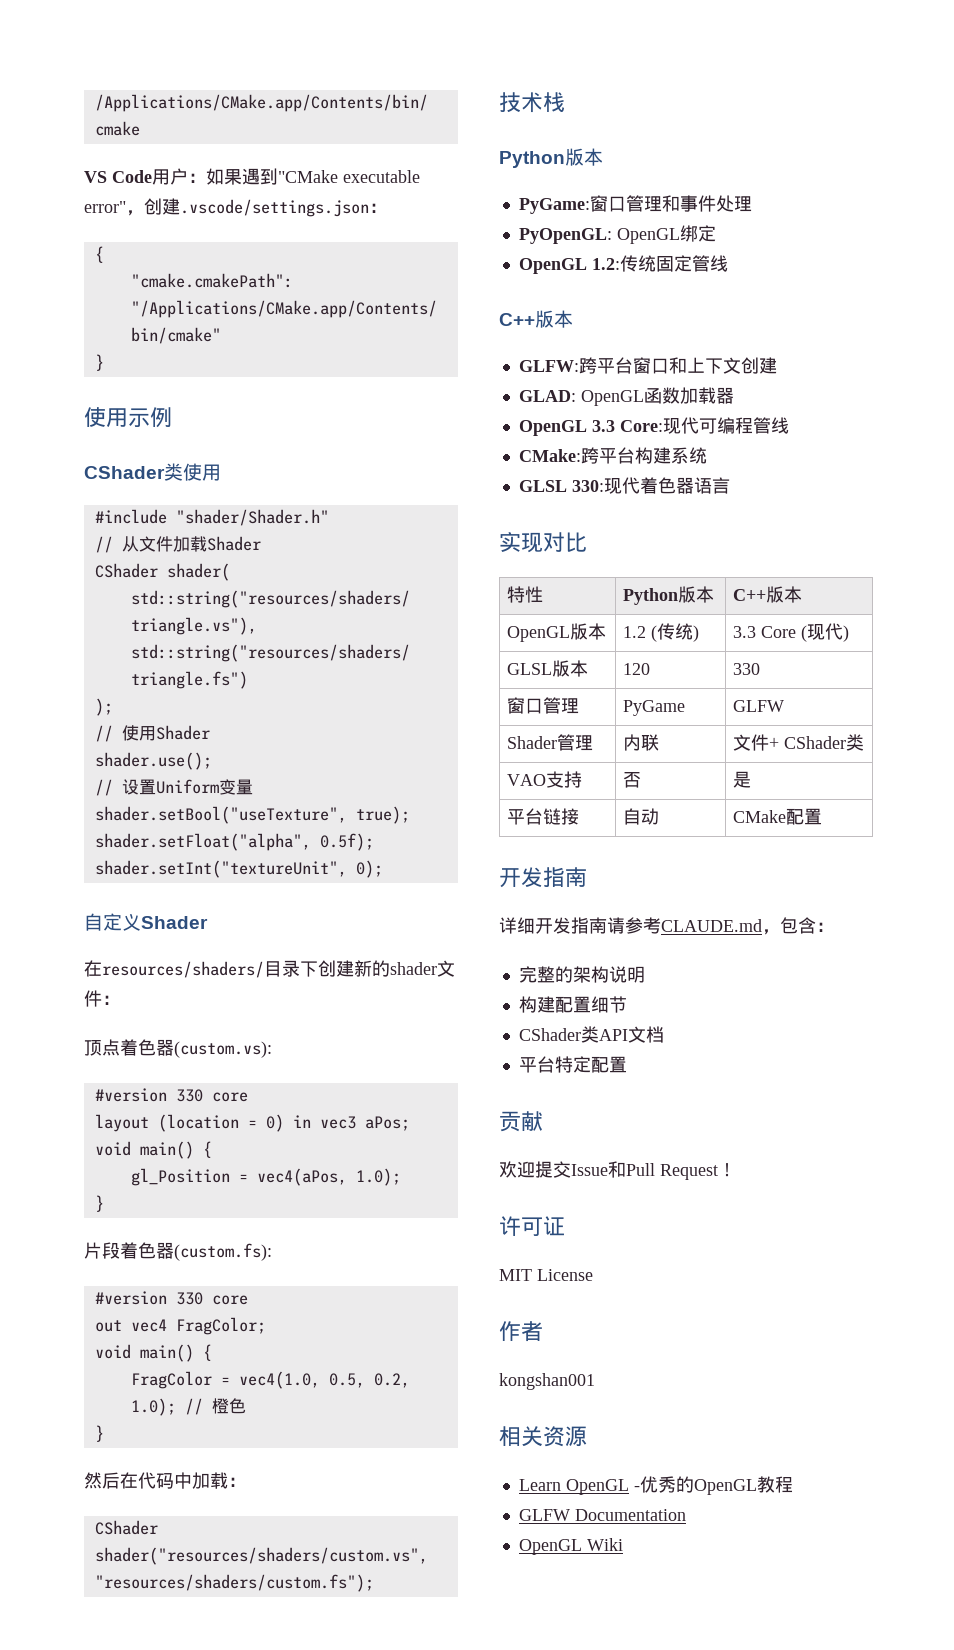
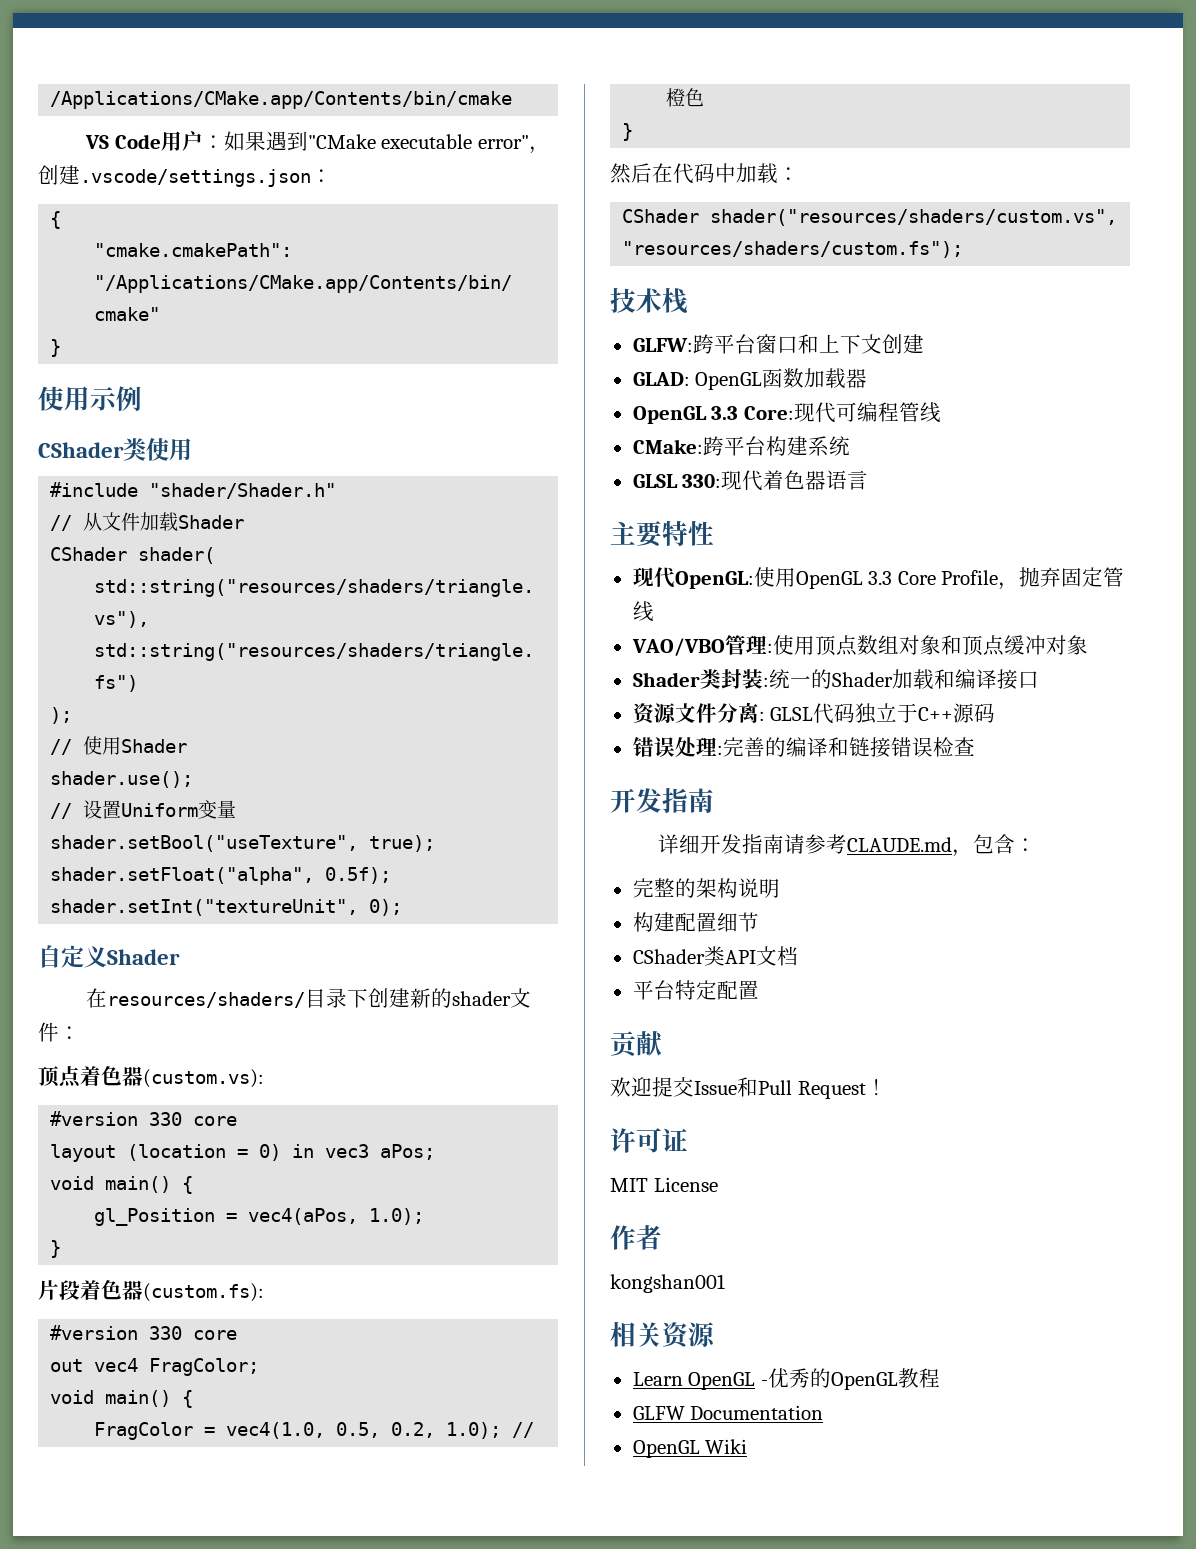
[499,148,603,168] [518,195,752,214] [518,225,716,244] [518,255,728,274] [499,310,573,328] // Python版本 // PyGame:窗口管理和事件处理 // PyOpenGL: OpenGL绑定 // OpenGL 1.2:传统固定管线 // C++版本 -> (688, 300) none
[499,532,587,553] 实现对比 // -> [610,521,663,547] 主要
[622,586,714,605] [732,586,802,603] [506,623,606,642] [622,623,699,642] [732,623,849,642] [506,660,588,677] [622,663,650,675] [732,663,760,675] [506,697,579,714] [622,700,685,716] [732,700,784,712] [506,734,593,751] [622,734,659,751] [732,734,864,751] [506,771,582,788] [622,772,641,788] [732,771,751,788] [506,808,579,825] [622,808,659,825] [732,808,822,825] | Python版本 | C++版本 // OpenGL版本 | 1.2 (传统) | 3.3 Core (现代) // GLSL版本 | 120 | 330 // 窗口管理 | PyGame | GLFW // Shader管理 | 内联 | 文件+ CShader类 // VAO支持 | 否 | 是 // 平台链接 | 自动 | CMake配置 -> [632,567,1125,590] [632,601,654,622] [631,635,1088,656] [632,669,1039,690] [632,702,996,725] [632,737,975,758] // 现代OpenGL:使用OpenGL 3.3 Core Profile，抛弃固定管线 // VAO/VBO管理:使用顶点数组对象和顶点缓冲对象 // Shader类封装:统一的Shader加载和编译接口 // 资源文件分离: GLSL代码独立于C++源码 // 错误处理:完善的编译和链接错误检查

